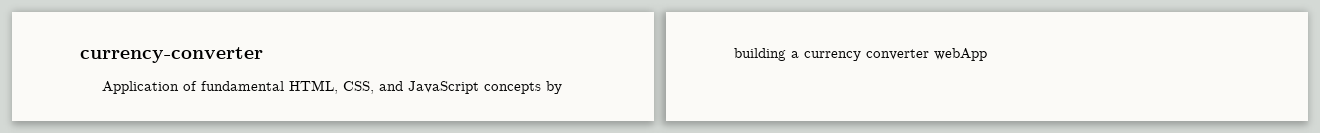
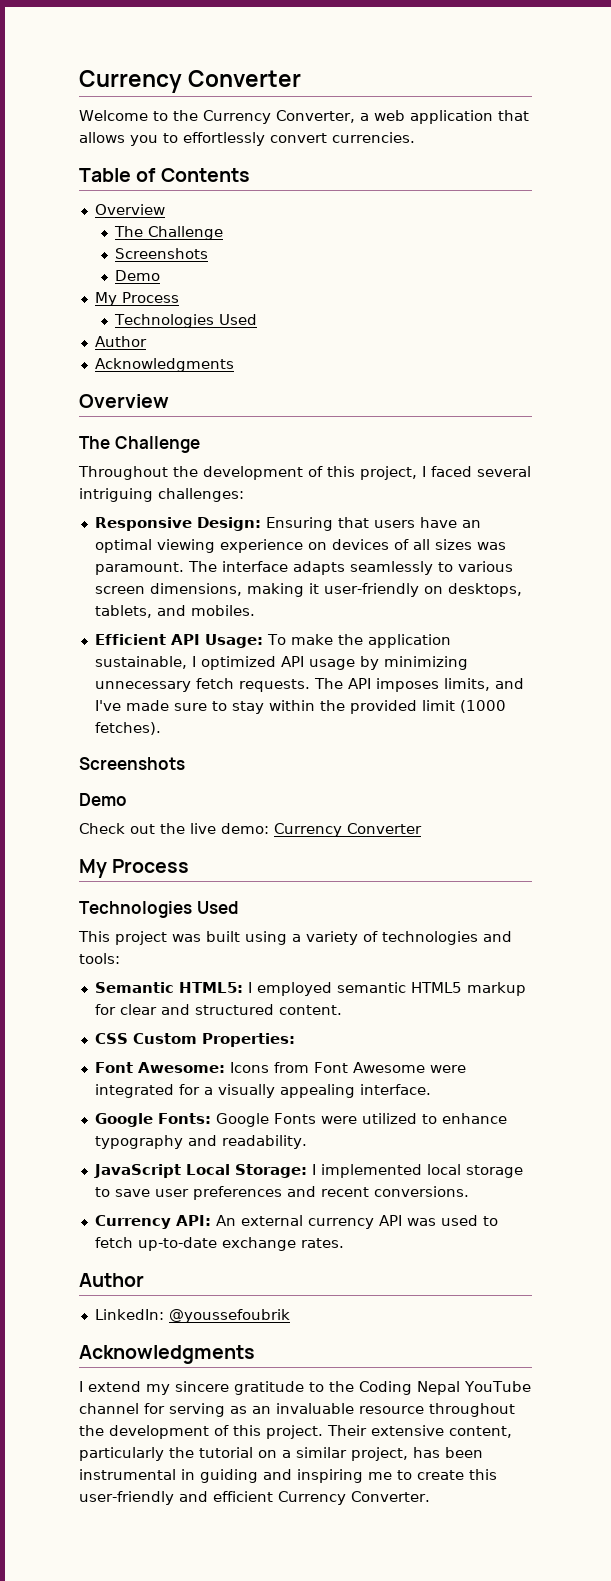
[80,47,263,63] [101,80,562,94] [734,48,987,61] currency-converter // Application of fundamental HTML, CSS, and JavaScript concepts by building a currency converter webApp -> [79,70,302,93] [79,110,529,124] [79,132,415,146] [79,168,250,182] [94,204,165,215] [113,226,223,240] [114,248,208,259] [114,270,160,281] [94,292,179,306] [113,314,257,328] [94,336,147,347] [94,358,234,372] [79,394,169,408] [79,436,200,453] [78,466,531,480] [79,488,244,502] [94,517,481,531] [94,539,506,553] [94,561,513,575] [94,583,522,597] [94,605,255,618] [94,634,451,648] [94,656,468,670] [94,678,524,692] [94,700,506,714] [94,722,161,735] [79,757,185,770] [79,793,127,806] [79,823,422,837] [79,859,190,878] [79,901,238,918] [78,931,512,945] [79,953,120,964] [94,982,526,996] [94,1004,342,1015] [94,1033,295,1047] [94,1062,466,1073] [94,1084,431,1098] [94,1113,507,1127] [94,1135,307,1149] [93,1164,523,1178] [94,1186,469,1200] [94,1215,498,1229] [94,1237,344,1251] [79,1273,144,1287] [94,1309,290,1323] [79,1345,255,1364] [79,1381,531,1395] [79,1403,515,1417] [79,1425,512,1439] [79,1447,483,1461] [79,1469,497,1483] [79,1491,430,1505] Currency Converter // Welcome to the Currency Converter, a web application that allows you to effortlessly convert currencies. // Table of Contents // Overview // The Challenge // Screenshots // Demo // My Process // Technologies Used // Author // Acknowledgments // Overview // The Challenge // Throughout the development of this project, I faced several intriguing challenges: // Responsive Design: Ensuring that users have an optimal viewing experience on devices of all sizes was paramount. The interface adapts seamlessly to various screen dimensions, making it user-friendly on desktops, tablets, and mobiles. // Efficient API Usage: To make the application sustainable, I optimized API usage by minimizing unnecessary fetch requests. The API imposes limits, and I've made sure to stay within the provided limit (1000 fetches). // Screenshots // Demo // Check out the live demo: Currency Converter // My Process // Technologies Used // This project was built using a variety of technologies and tools: // Semantic HTML5: I employed semantic HTML5 markup for clear and structured content. // CSS Custom Properties: // Font Awesome: Icons from Font Awesome were integrated for a visually appealing interface. // Google Fonts: Google Fonts were utilized to enhance typography and readability. // JavaScript Local Storage: I implemented local storage to save user preferences and recent conversions. // Currency API: An external currency API was used to fetch up-to-date exchange rates. // Author // LinkedIn: @youssefoubrik // Acknowledgments // I extend my sincere gratitude to the Coding Nepal YouTube channel for serving as an invaluable resource throughout the development of this project. Their extensive content, particularly the tutorial on a similar project, has been instrumental in guiding and inspiring me to create this user-friendly and efficient Currency Converter.

